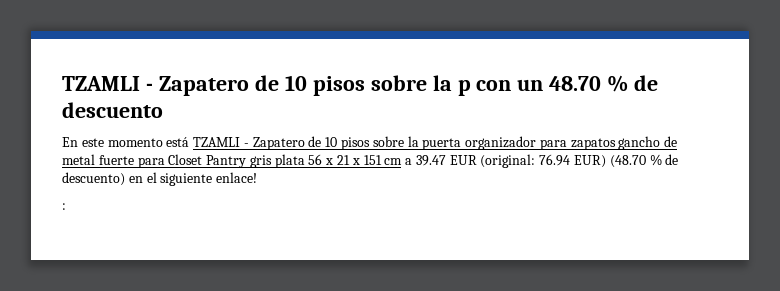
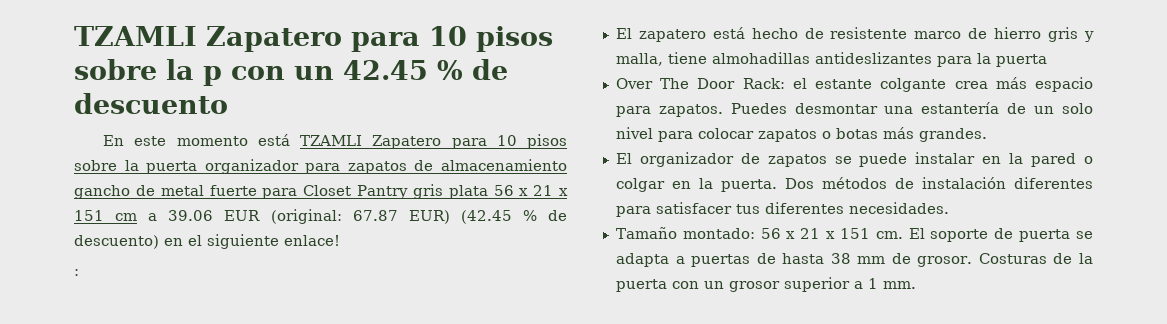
[62,75,279,96] TZAMLI - Zapatero de -> [74,26,420,52] TZAMLI Zapatero para
[549,76,602,91] 48.70 -> [343,60,428,80] 42.45
[243,136,322,150] - Zapatero de -> [372,135,487,149] Zapatero para
(616, 144) none -> [414,159,567,171] de almacenamiento
[415,155,446,166] 39.47 -> [168,210,214,221] 39.06
[539,154,646,168] 76.94 EUR) (48.70 -> [352,210,512,224] 67.87 EUR) (42.45
(66, 206) none -> [615,27,1094,42] [615,52,1047,67] [615,77,1093,92] [615,102,1093,117] [615,127,987,142] [615,152,1093,167] [615,177,1093,192] [615,202,949,217] [615,227,1094,242] [615,253,1093,267] [615,277,916,292] // El zapatero está hecho de resistente marco de hierro gris y malla, tiene almohadillas antideslizantes para la puerta // Over The Door Rack: el estante colgante crea más espacio para zapatos. Puedes desmontar una estantería de un solo nivel para colocar zapatos o botas más grandes. // El organizador de zapatos se puede instalar en la pared o colgar en la puerta. Dos métodos de instalación diferentes para satisfacer tus diferentes necesidades. // Tamaño montado: 56 x 21 x 151 cm. El soporte de puerta se adapta a puertas de hasta 38 mm de grosor. Costuras de la puerta con un grosor superior a 1 mm.

